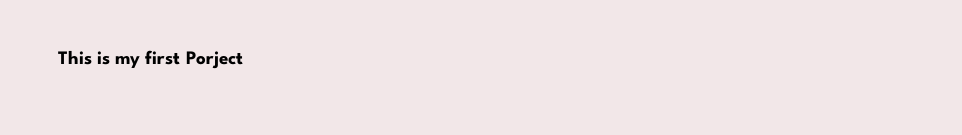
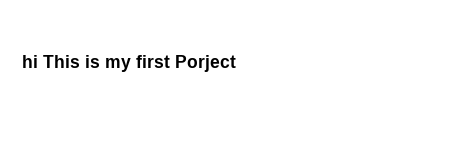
(58, 57) none -> [22,55,38,68] hi

